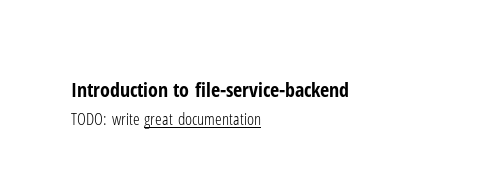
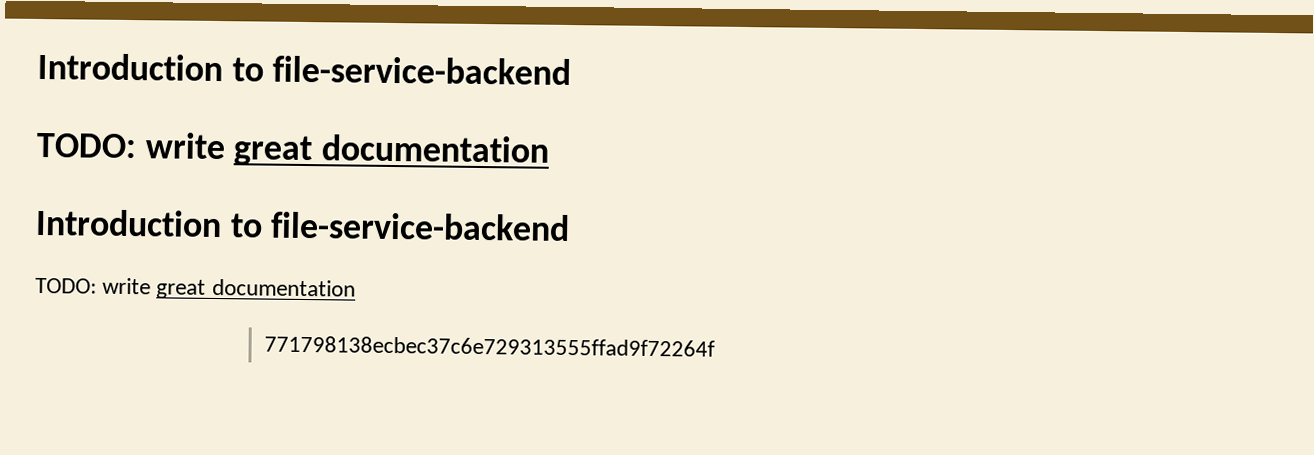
[71,82,349,97] [71,112,261,129] Introduction to file-service-backend // TODO: write great documentation -> [37,52,572,86] [36,132,551,167] [35,208,571,242] [35,277,356,299] [264,335,716,357] Introduction to file-service-backend // TODO: write great documentation // Introduction to file-service-backend // TODO: write great documentation // 771798138ecbec37c6e729313555ffad9f72264f

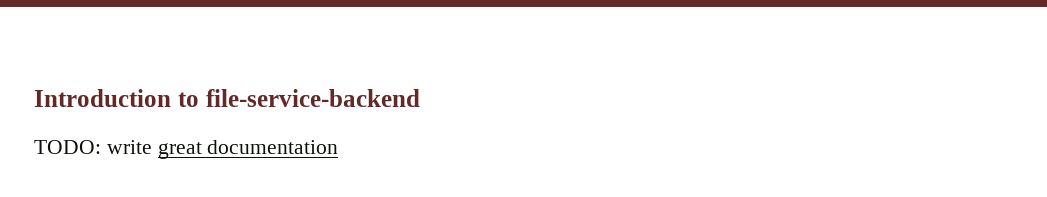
[37,52,572,86] [36,132,551,167] [35,208,571,242] [35,277,356,299] [264,335,716,357] Introduction to file-service-backend // TODO: write great documentation // Introduction to file-service-backend // TODO: write great documentation // 771798138ecbec37c6e729313555ffad9f72264f -> [34,89,420,107] [34,140,339,159] Introduction to file-service-backend // TODO: write great documentation

